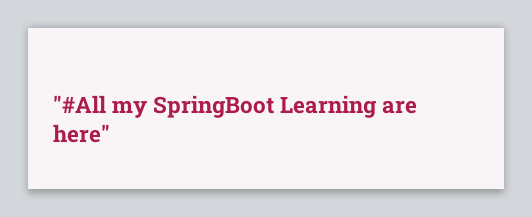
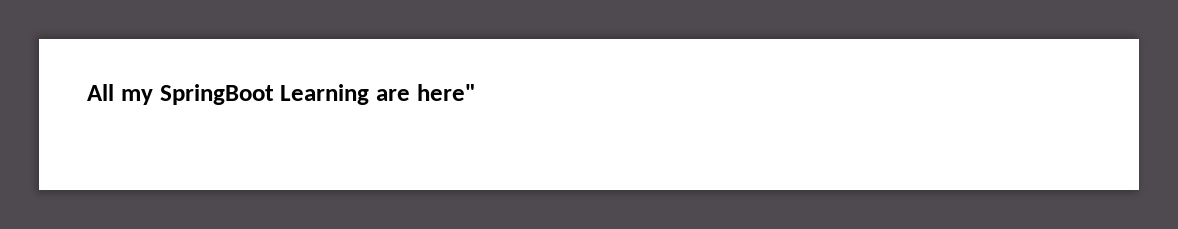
[53,95,106,113] "#All -> [87,84,114,101] All

